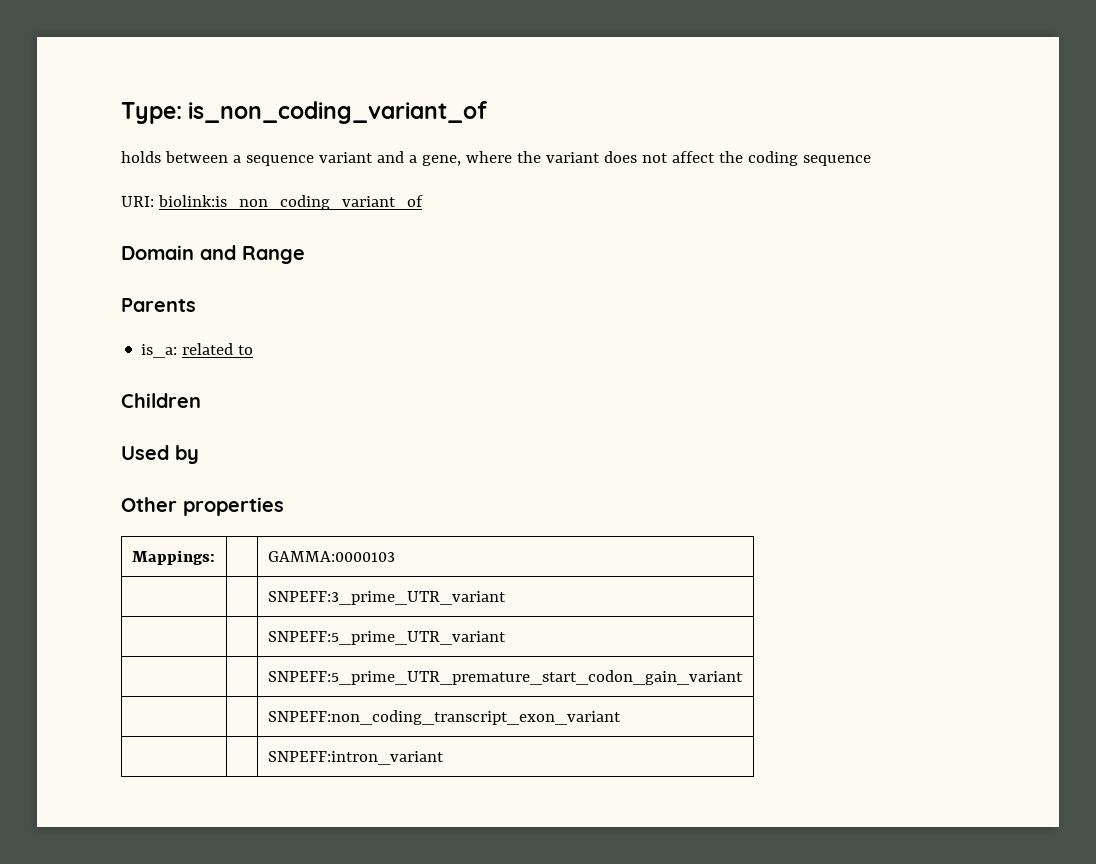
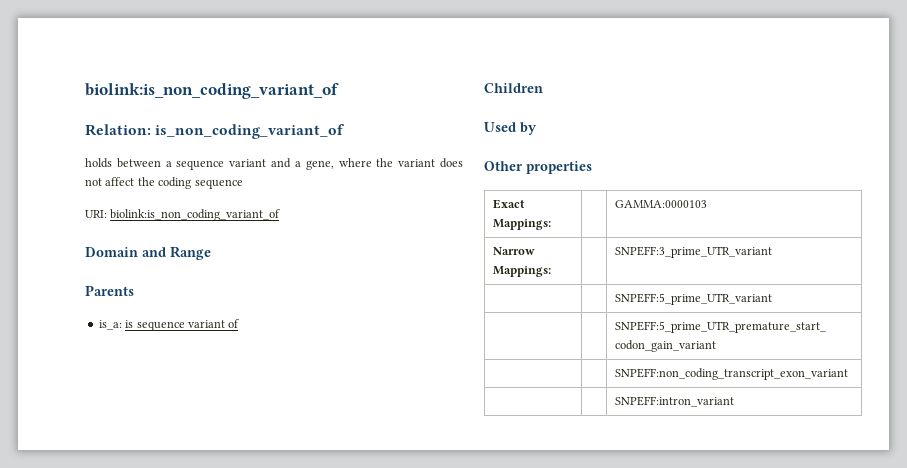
[121,102,182,124] Type: -> [85,83,339,99] [85,124,151,136] biolink:is_non_coding_variant_of // Relation:
[182,343,254,355] related to -> [125,319,240,331] is sequence variant of
(284, 506) none -> [493,199,526,209] Exact
(395, 556) none -> [493,247,536,255] [493,266,552,277] Narrow Mappings:

